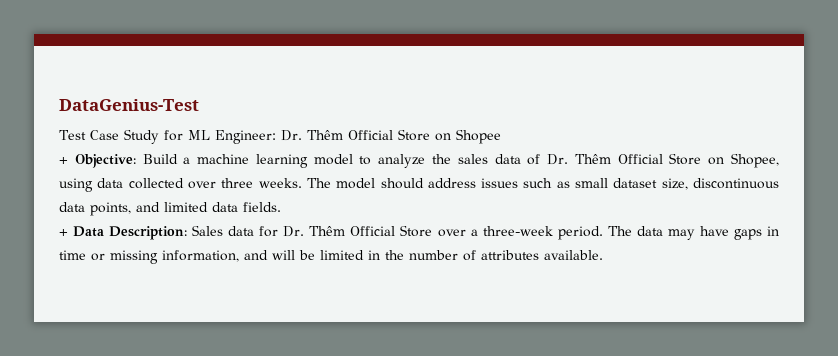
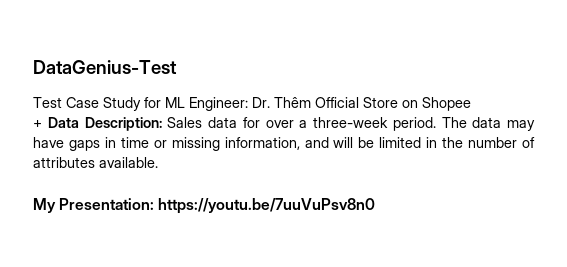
[59,153,780,168] [59,178,779,192] [59,202,281,216] // + Objective: Build a machine learning model to analyze the sales data of Dr. Thêm Official Store on Shopee, using data collected over three weeks. The model should address issues such as small dataset size, discontinuous data points, and limited data fields. -> (471, 104) none
[283,225,433,237] Dr. Thêm Official Store -> (260, 122) none
(603, 255) none -> [33,198,376,214] // My Presentation: https://youtu.be/7uuVuPsv8n0

